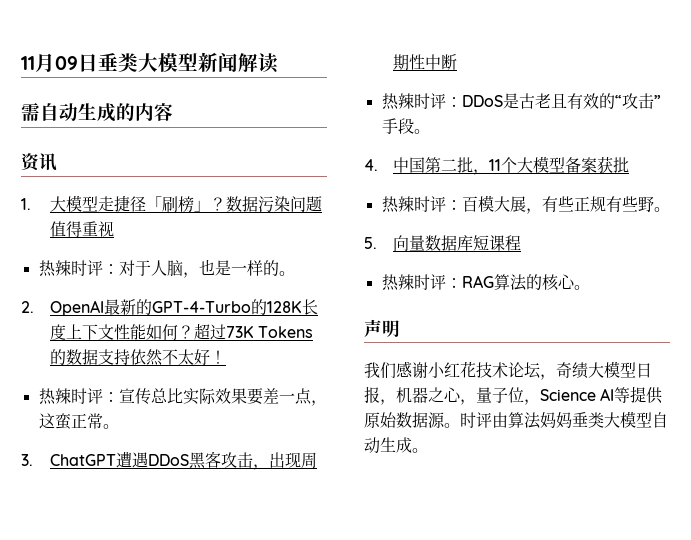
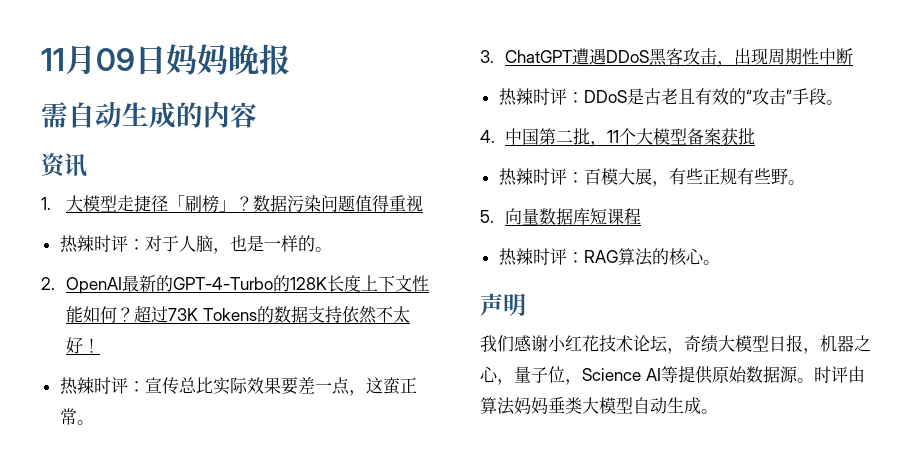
[98,52,279,73] 垂类大模型新闻解读 -> [166,44,290,75] 妈妈晚报

